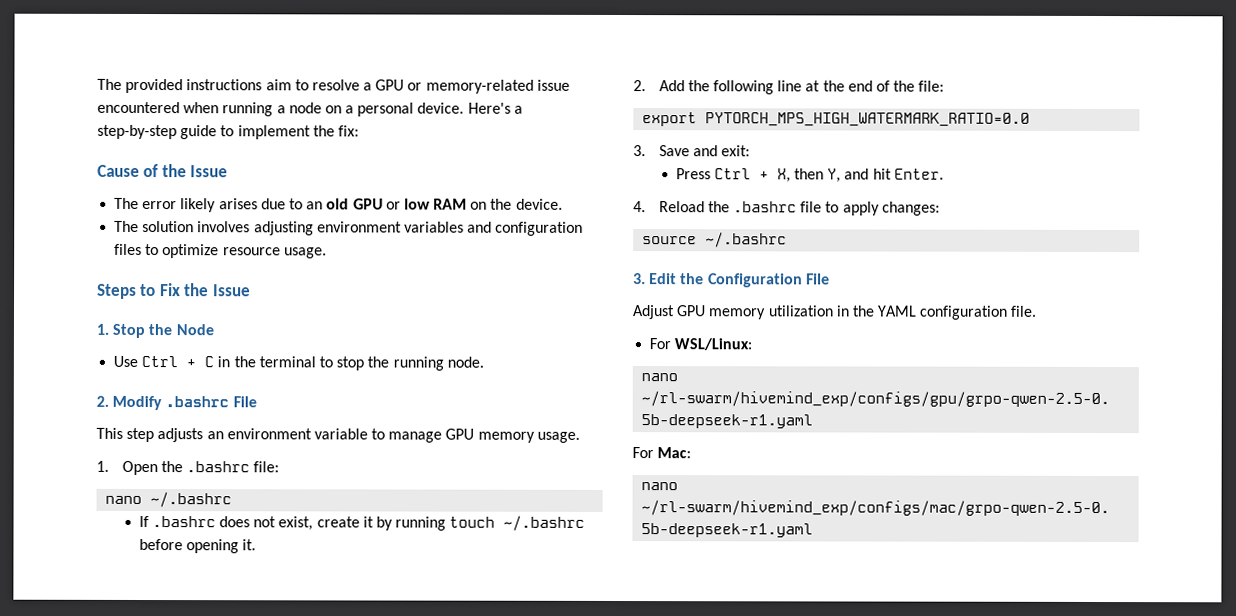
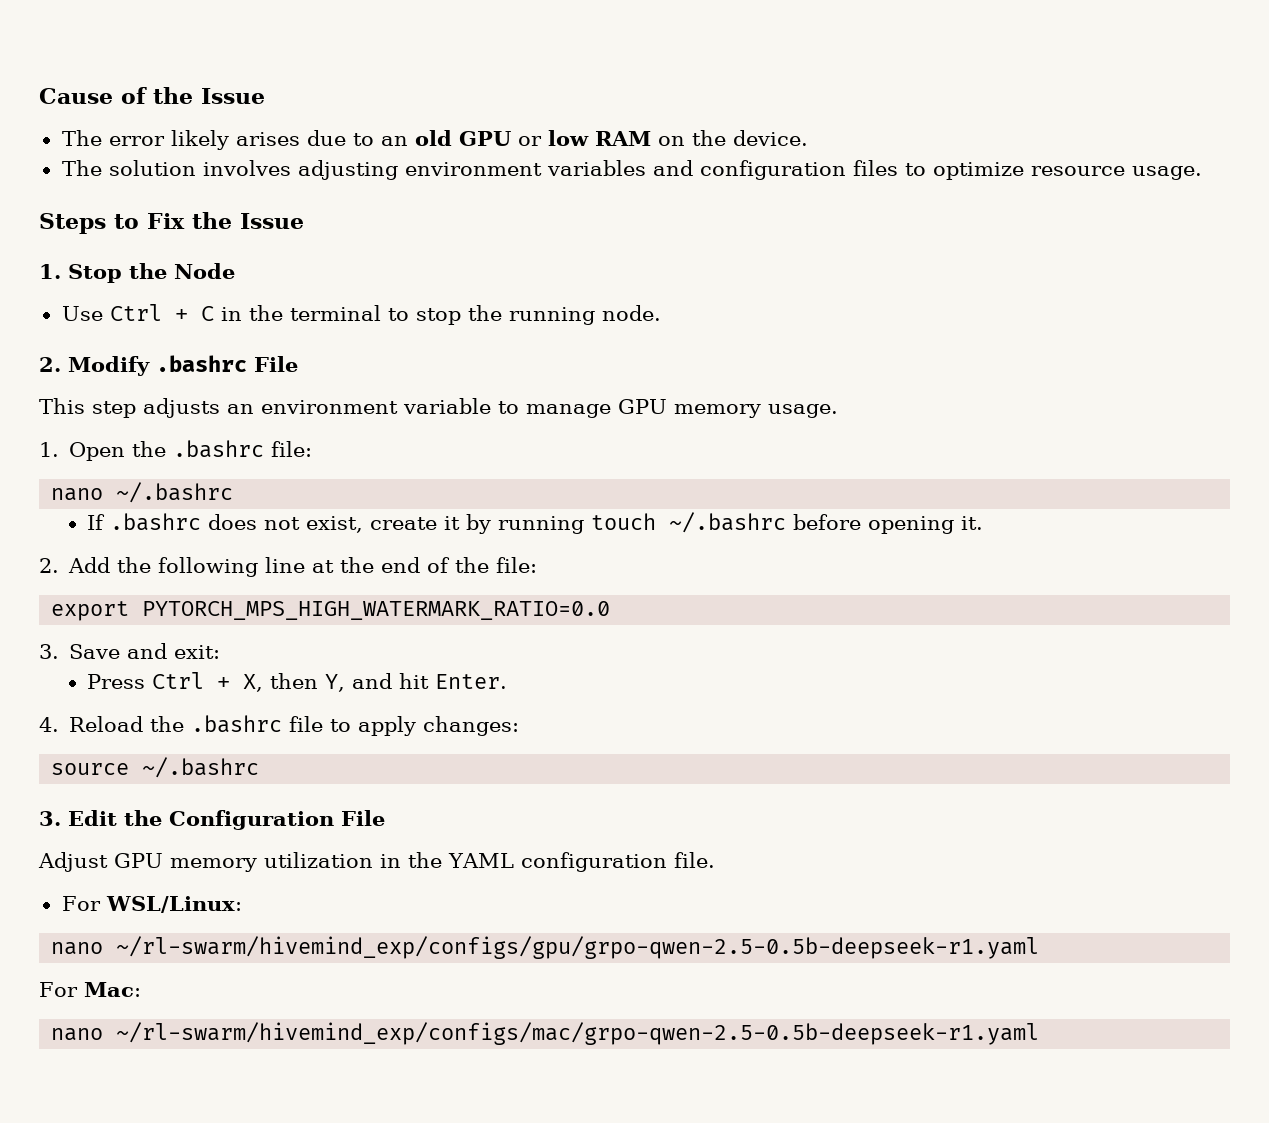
[97,78,570,94] [97,101,523,117] [97,124,359,140] The provided instructions aim to resolve a GPU or memory-related issue encountered when running a node on a personal device. Here's a step-by-step guide to implement the fix: // -> (39, 96) none

